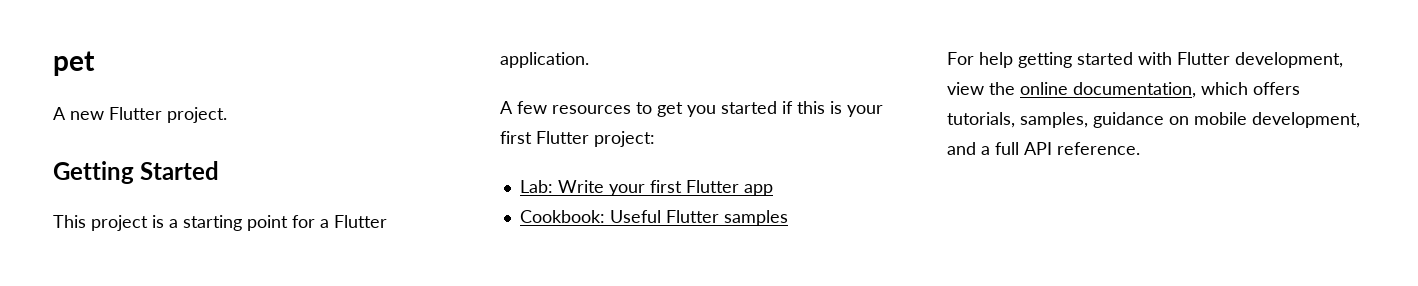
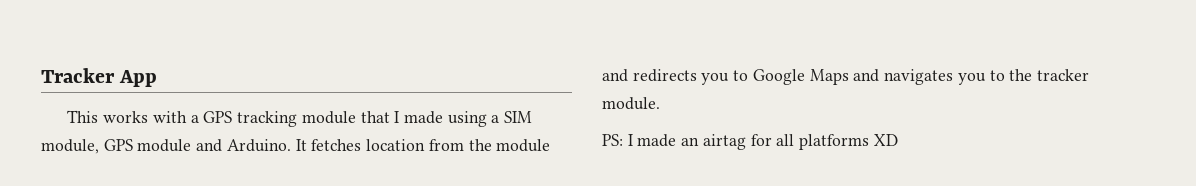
[53,51,95,76] [53,107,227,123] [53,161,220,184] [53,215,387,231] [500,52,589,68] [500,101,883,117] [500,131,655,147] [519,180,773,196] [519,210,788,226] [947,52,1343,68] [947,82,1300,98] [947,112,1360,128] [947,142,1140,155] pet // A new Flutter project. // Getting Started // This project is a starting point for a Flutter application. // A few resources to get you started if this is your first Flutter project: // Lab: Write your first Flutter app // Cookbook: Useful Flutter samples // For help getting started with Flutter development, view the online documentation, which offers tutorials, samples, guidance on mobile development, and a full API reference. -> [41,68,158,87] [67,110,533,127] [41,139,551,154] [602,69,1089,85] [602,97,660,110] [602,134,898,150] Tracker App // This works with a GPS tracking module that I made using a SIM module, GPS module and Arduino. It fetches location from the module and redirects you to Google Maps and navigates you to the tracker module. // PS: I made an airtag for all platforms XD

